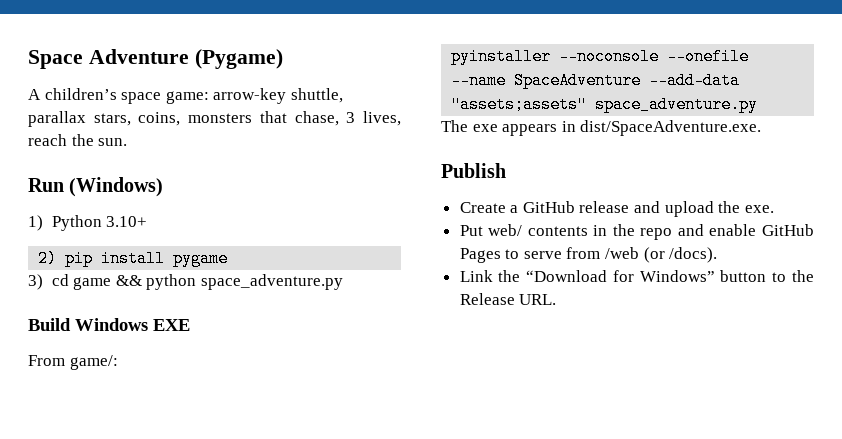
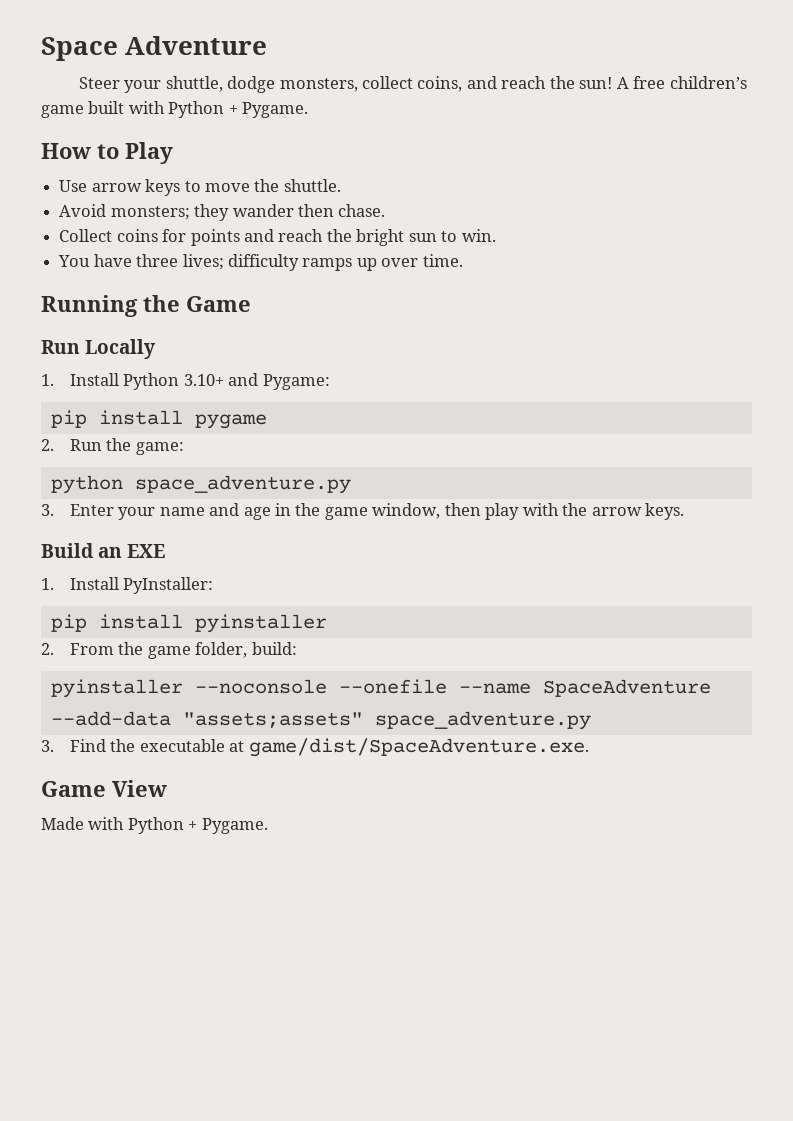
[194,49,283,69] [28,88,343,104] [28,111,402,127] [28,134,128,146] [28,177,164,197] [28,215,43,231] (Pygame) // A children’s space game: arrow-key shuttle, parallax stars, coins, monsters that chase, 3 lives, reach the sun. // Run (Windows) // 1) -> [78,76,747,93] [41,101,309,118] [41,142,173,164] [59,179,341,196] [59,204,386,221] [59,229,496,246] [58,254,463,271] [41,295,251,317] [41,339,156,359] [41,373,119,386] // Steer your shuttle, dodge monsters, collect coins, and reach the sun! A free children’s game built with Python + Pygame. // How to Play // Use arrow keys to move the shuttle. // Avoid monsters; they wander then chase. // Collect coins for points and reach the bright sun to win. // You have three lives; difficulty ramps up over time. // Running the Game // Run Locally // 1. Install
[38,250,58,267] // 2) -> [228,373,330,390] and Pygame: //
[28,274,343,290] 3) cd game && python space_adventure.py -> [41,438,184,455] [50,475,351,494] [41,503,685,520] 2. Run the game: // python space_adventure.py // 3. Enter your name and age in the game window, then play with the arrow keys.
[75,318,148,331] Windows -> [98,547,123,558] an
[28,355,118,370] From game/: -> [41,577,214,594] [50,614,327,633] [41,642,297,659] 1. Install PyInstaller: // pip install pyinstaller // 2. From the game folder, build:
[441,120,762,136] [441,163,506,178] [459,201,774,217] [459,224,814,240] [459,247,718,263] [459,270,814,282] [459,293,557,305] The exe appears in dist/SpaceAdventure.exe. // Publish // Create a GitHub release and upload the exe. // Put web/ contents in the repo and enable GitHub Pages to serve from /web (or /docs). // Link the “Download for Windows” button to the Release URL. -> [41,738,589,757] [41,780,167,797] [41,817,268,834] 3. Find the executable at game/dist/SpaceAdventure.exe. // Game View // Made with Python + Pygame.

